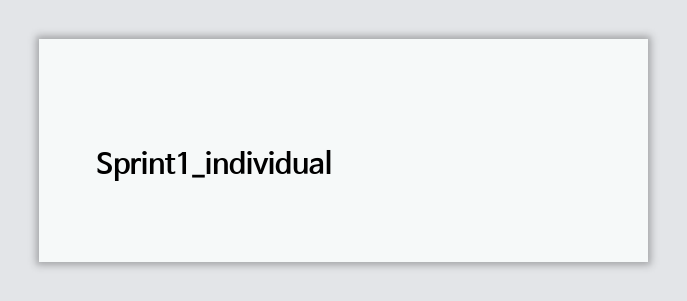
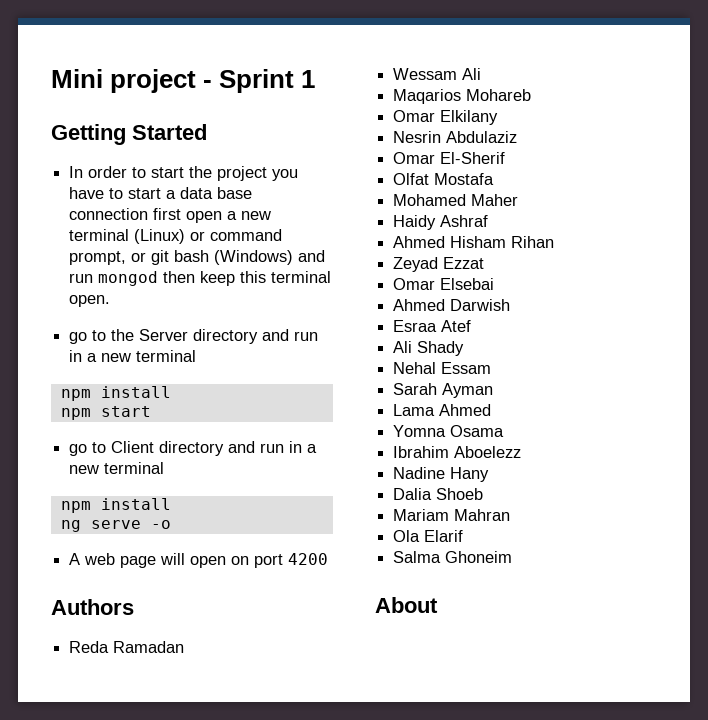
[96,149,332,181] Sprint1_individual -> [51,69,316,93] [51,124,207,145] [69,166,299,181] [69,187,253,199] [69,208,272,223] [69,229,283,244] [69,250,326,265] [69,271,332,286] [69,295,111,307] [69,329,319,344] [69,350,197,362] [60,386,171,401] [60,406,151,420] [69,441,318,456] [69,462,165,474] [60,498,171,513] [60,520,171,532] [69,553,329,568] [51,599,134,615] [69,641,185,653] [393,68,482,80] [393,89,532,104] [393,110,499,125] [393,131,518,143] [393,152,506,164] [393,173,495,185] [393,194,519,206] [393,215,489,230] [393,236,555,248] [393,257,485,272] [393,278,495,290] [393,299,511,311] [393,320,472,332] [393,341,465,356] [393,362,492,374] [393,383,494,398] [393,404,492,416] [393,425,505,437] [393,446,522,458] [393,467,490,482] [393,488,484,500] [393,509,511,521] [393,530,464,542] [393,551,513,563] [375,597,438,613] Mini project - Sprint 1 // Getting Started // In order to start the project you have to start a data base connection first open a new terminal (Linux) or command prompt, or git bash (Windows) and run mongod then keep this terminal open. // go to the Server directory and run in a new terminal // npm install // npm start // go to Client directory and run in a new terminal // npm install // ng serve -o // A web page will open on port 4200 // Authors // Reda Ramadan // Wessam Ali // Maqarios Mohareb // Omar Elkilany // Nesrin Abdulaziz // Omar El-Sherif // Olfat Mostafa // Mohamed Maher // Haidy Ashraf // Ahmed Hisham Rihan // Zeyad Ezzat // Omar Elsebai // Ahmed Darwish // Esraa Atef // Ali Shady // Nehal Essam // Sarah Ayman // Lama Ahmed // Yomna Osama // Ibrahim Aboelezz // Nadine Hany // Dalia Shoeb // Mariam Mahran // Ola Elarif // Salma Ghoneim // About

